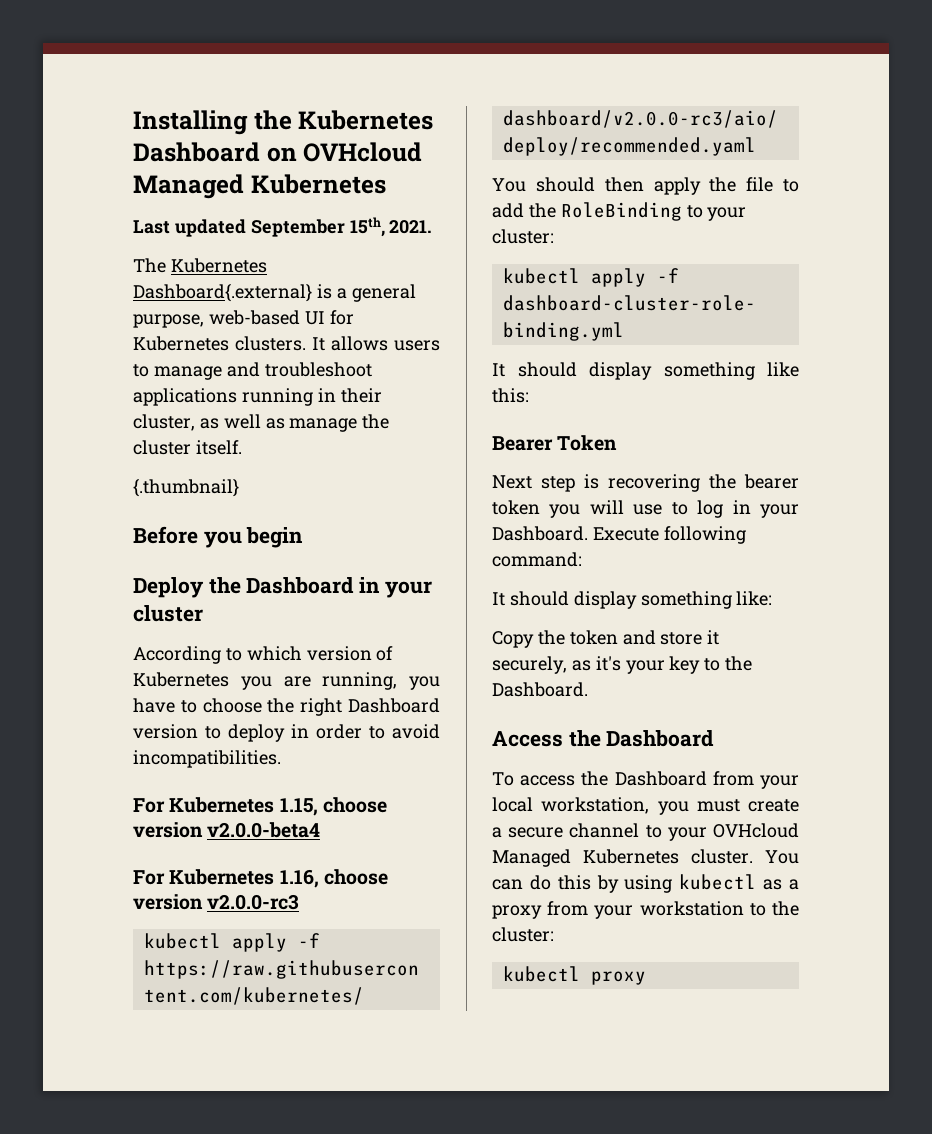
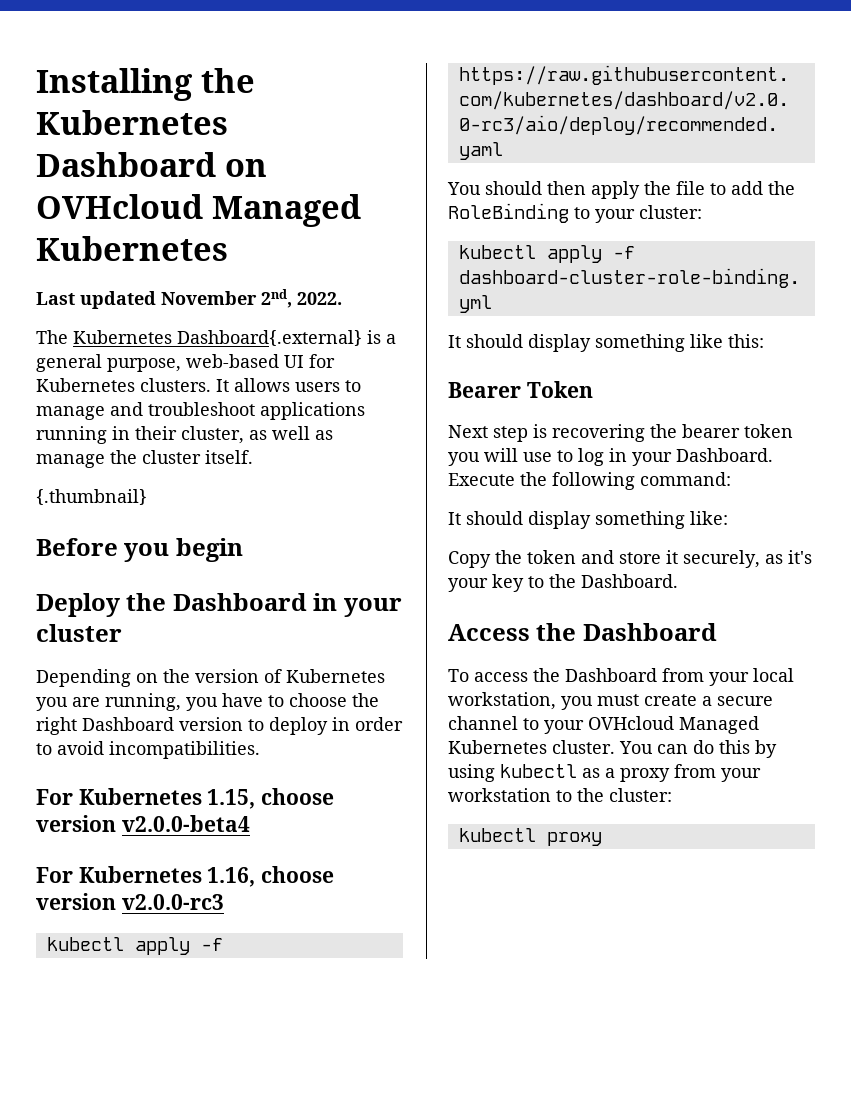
[250,217,433,237] September 15th, 2021. -> [161,289,342,308] November 2nd, 2022.
[133,646,302,664] According to which -> [36,669,190,687] Depending on the
(659, 534) none -> [520,472,547,486] the

